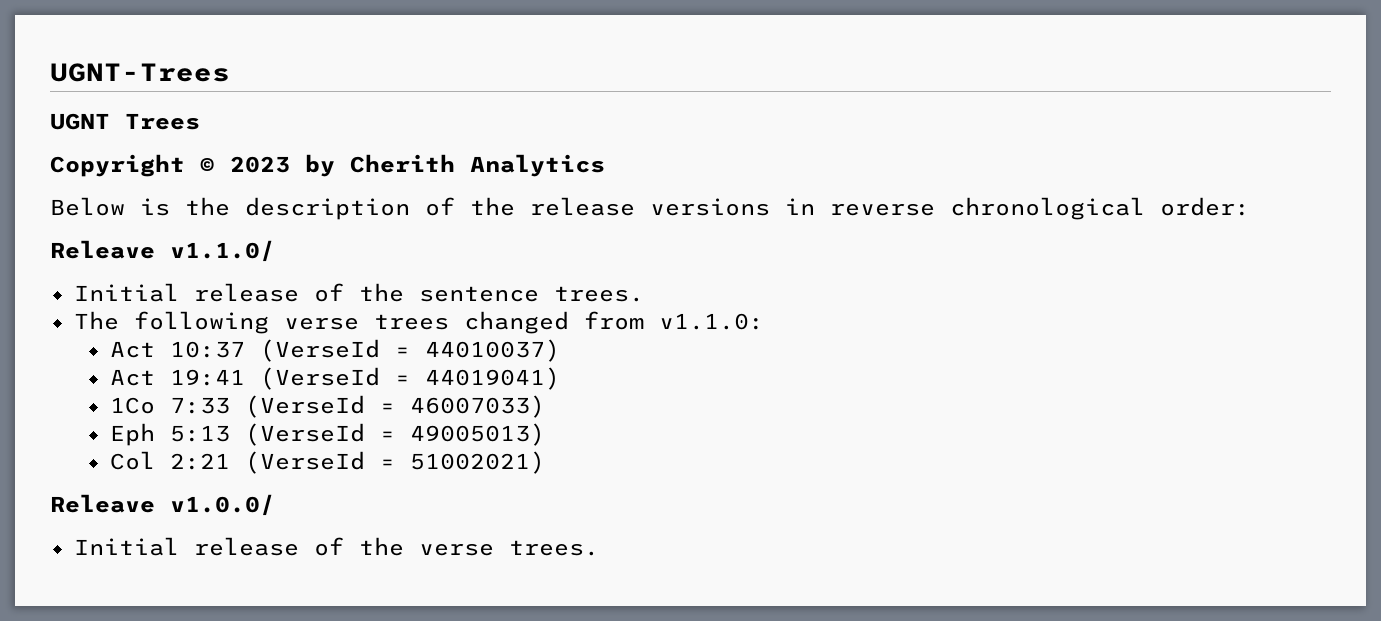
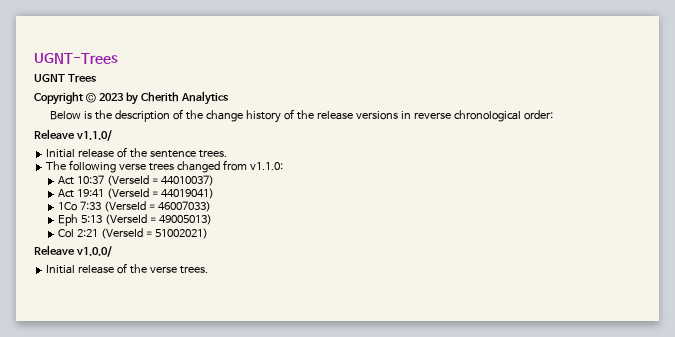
(515, 206) none -> [205,109,314,123] change history of the

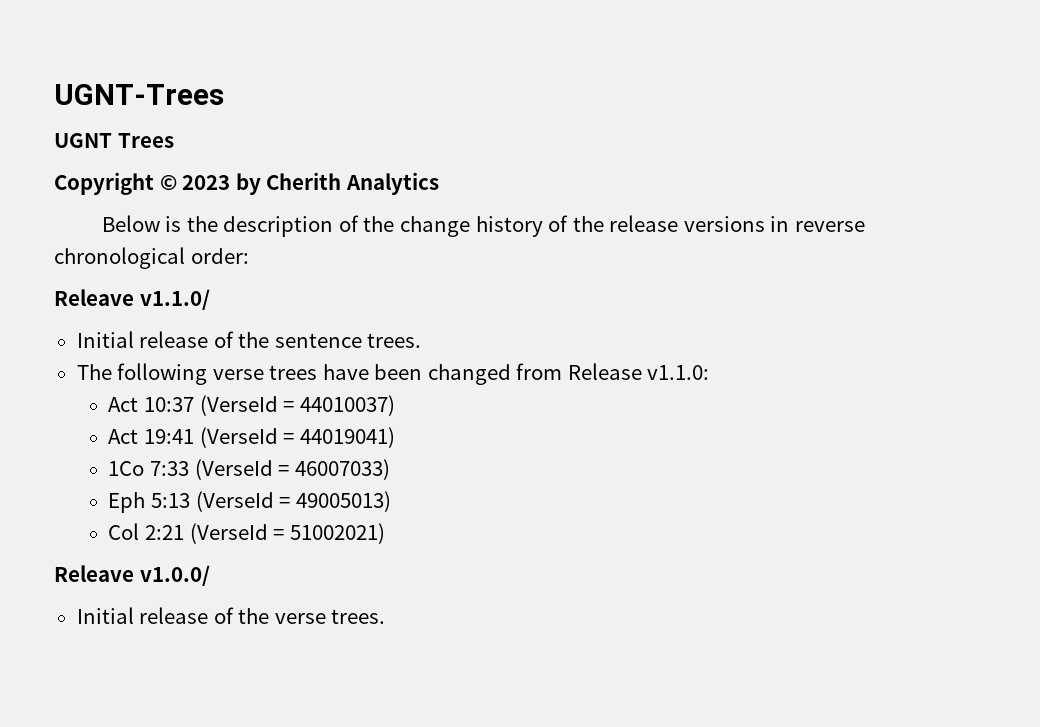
(175, 167) none -> [322,364,423,380] have been
(247, 165) none -> [567,363,642,380] Release

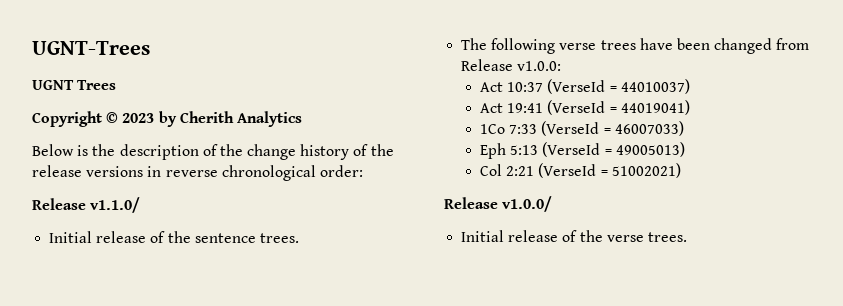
[54,289,134,306] Releave -> [32,198,86,210] Release
[647,365,710,380] v1.1.0: -> [517,61,562,71] v1.0.0:
[54,565,134,582] Releave -> [444,197,498,209] Release

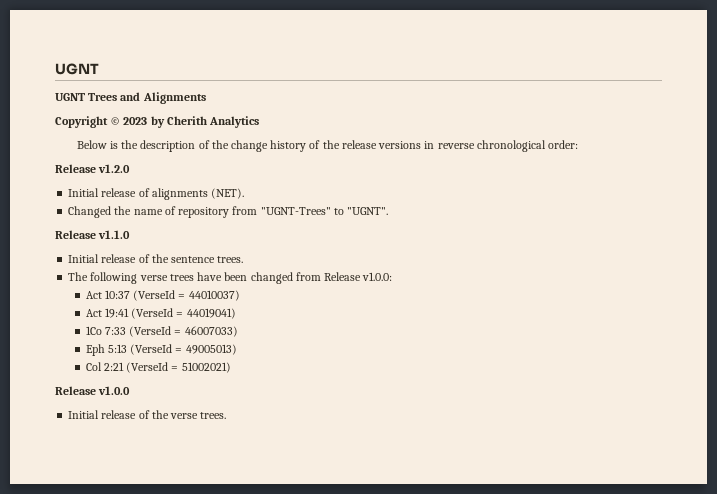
[32,41,150,55] UGNT-Trees -> [55,63,99,75] UGNT
(117, 85) none -> [120,92,206,104] and Alignments
[90,197,141,213] v1.1.0/ -> [98,164,131,173] [68,188,245,200] [68,206,389,218] [55,230,131,239] v1.2.0 // Initial release of alignments (NET). // Changed the name of repository from "UGNT-Trees" to "UGNT". // Release v1.1.0
[502,196,553,212] v1.0.0/ -> [98,386,131,395] v1.0.0

